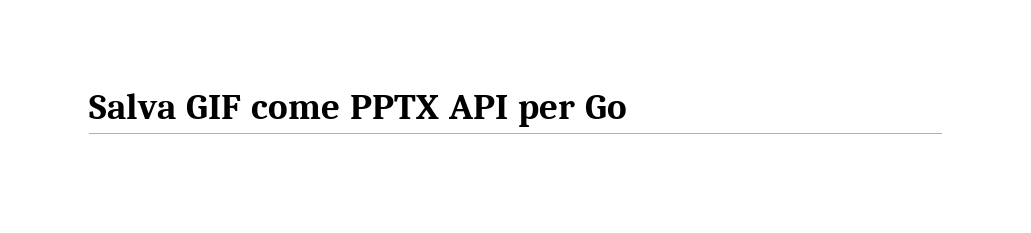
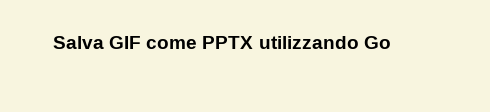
[447,95,575,127] API per -> [258,36,359,49] utilizzando

